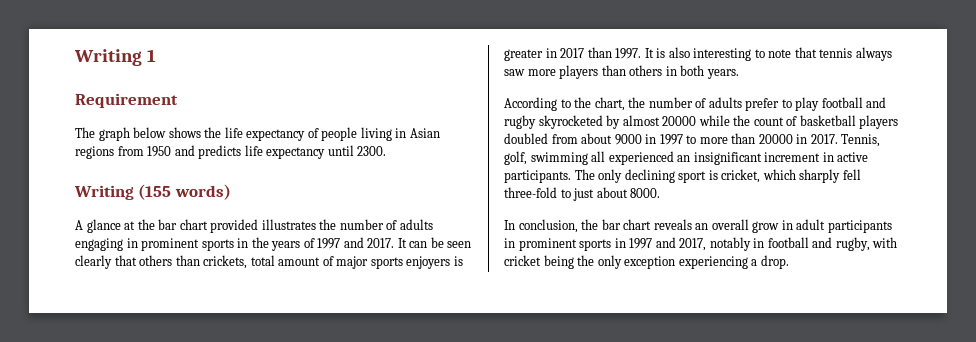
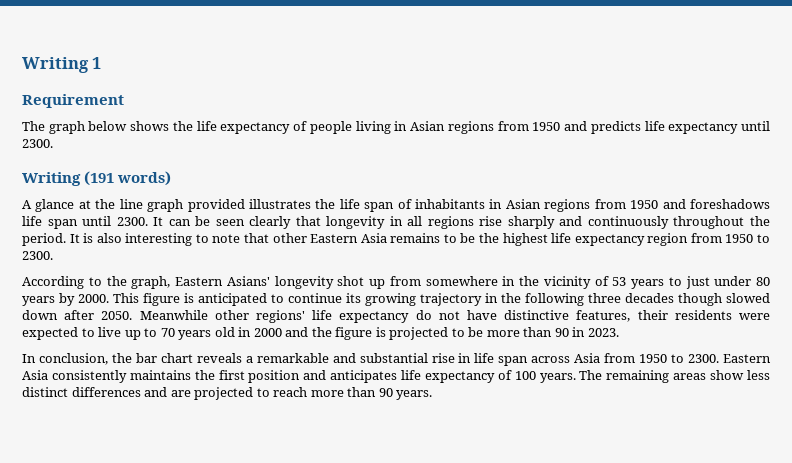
[138,184,172,200] (155 -> [84,171,115,186] (191
[158,219,208,230] bar chart -> [119,199,184,212] line graph
[339,219,433,230] [75,237,395,251] number of adults engaging in prominent sports in the years of 1997 and 2017. -> [339,199,771,212] [22,216,148,229] life span of inhabitants in Asian regions from 1950 and foreshadows life span until 2300.
[139,255,463,269] [504,47,642,61] others than crickets, total amount of major sports enjoyers is greater in 2017 than 1997. -> [326,216,770,229] [22,233,66,246] longevity in all regions rise sharply and continuously throughout the period.
[819,47,892,61] [504,65,739,79] [504,97,887,111] [504,115,899,129] [504,133,881,147] [504,151,869,165] [504,169,861,183] [504,187,661,201] tennis always saw more players than others in both years. // According to the chart, the number of adults prefer to play football and rugby skyrocketed by almost 20000 while the count of basketball players doubled from about 9000 in 1997 to more than 20000 in 2017. Tennis, golf, swimming all experienced an insignificant increment in active participants. The only declining sport is cricket, which sharply fell three-fold to just about 8000. -> [272,233,770,246] [22,251,53,260] [22,276,770,289] [22,293,770,306] [22,310,771,323] [22,327,619,340] other Eastern Asia remains to be the highest life expectancy region from 1950 to 2300. // According to the graph, Eastern Asians' longevity shot up from somewhere in the vicinity of 53 years to just under 80 years by 2000. This figure is anticipated to continue its growing trajectory in the following three decades though slowed down after 2050. Meanwhile other regions' life expectancy do not have distinctive features, their residents were expected to live up to 70 years old in 2000 and the figure is projected to be more than 90 in 2023.
[695,219,892,233] [504,237,898,251] [504,255,789,269] an overall grow in adult participants in prominent sports in 1997 and 2017, notably in football and rugby, with cricket being the only exception experiencing a drop. -> [245,353,772,366] [22,370,770,383] [22,387,433,400] a remarkable and substantial rise in life span across Asia from 1950 to 2300. Eastern Asia consistently maintains the first position and anticipates life expectancy of 100 years. The remaining areas show less distinct differences and are projected to reach more than 90 years.

